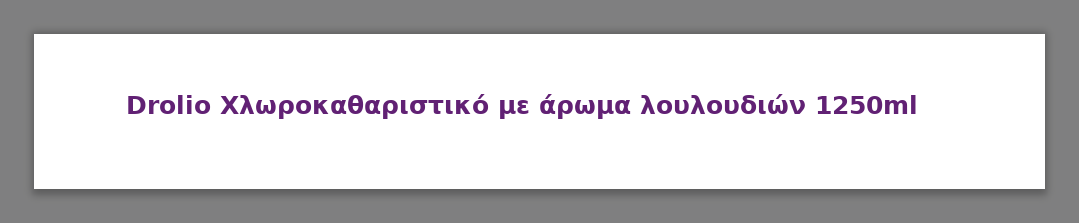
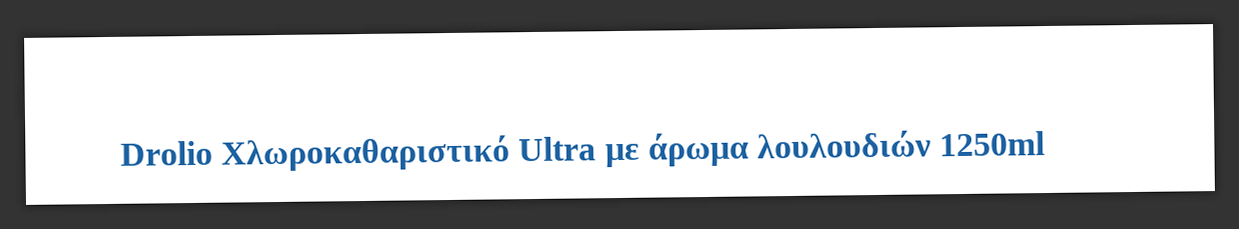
(489, 106) none -> [518,136,597,162] Ultra

